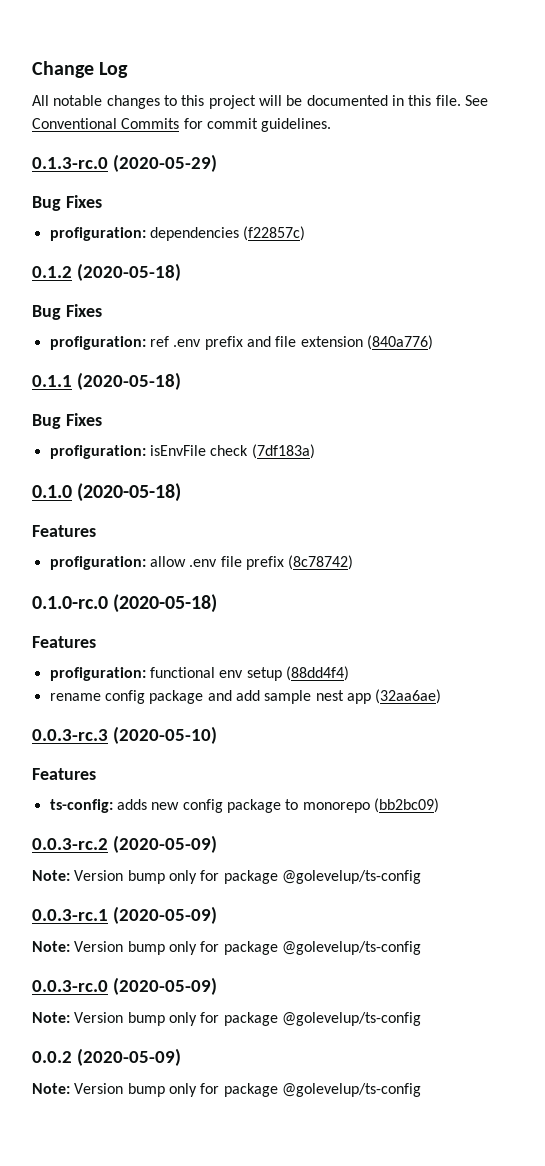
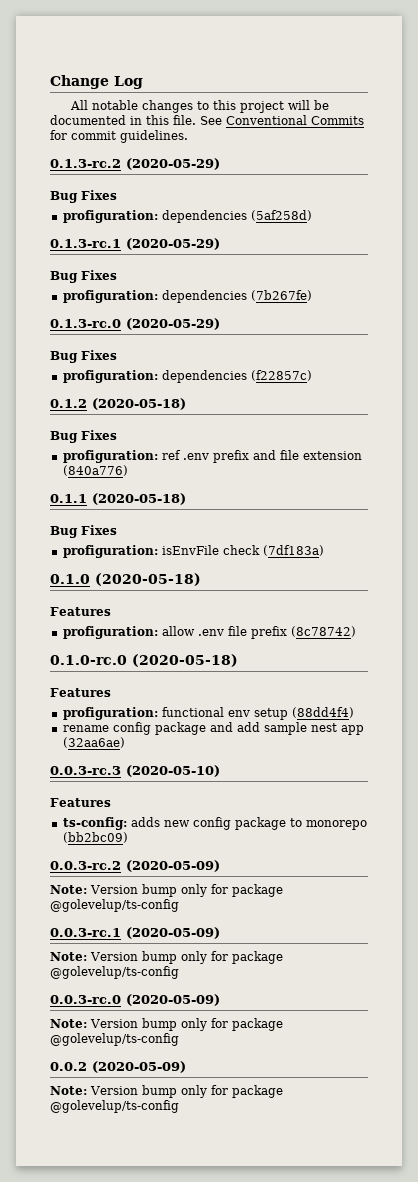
(332, 125) none -> [50,158,220,170] [50,190,117,203] [62,210,312,223] [50,238,220,250] [50,270,117,283] [62,290,312,303] // 0.1.3-rc.2 (2020-05-29) // Bug Fixes // profiguration: dependencies (5af258d) // 0.1.3-rc.1 (2020-05-29) // Bug Fixes // profiguration: dependencies (7b267fe)

